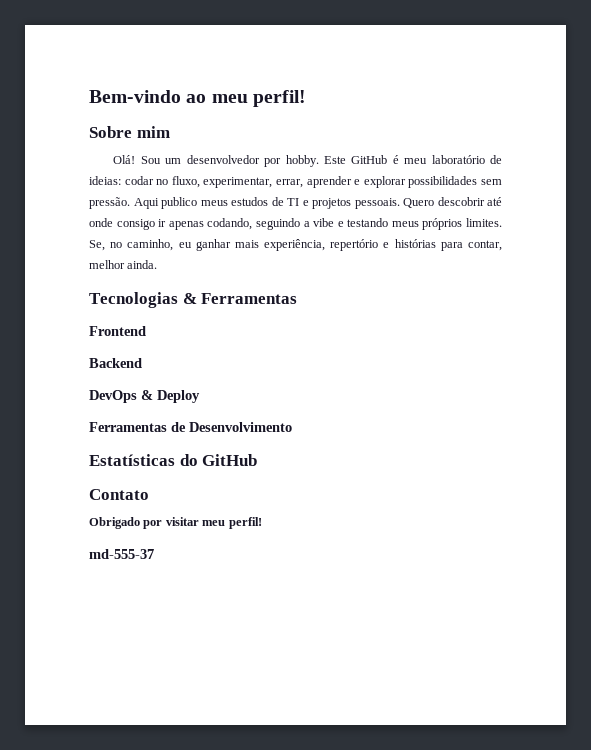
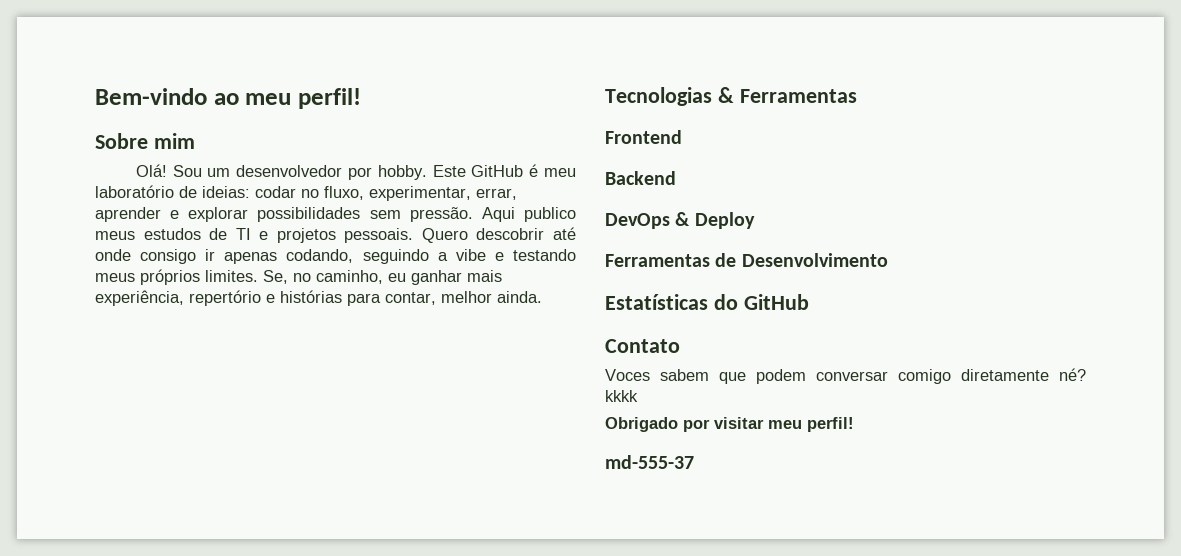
(149, 494) none -> [605,368,1086,384] [605,390,638,402] // Voces sabem que podem conversar comigo diretamente né? kkkk

